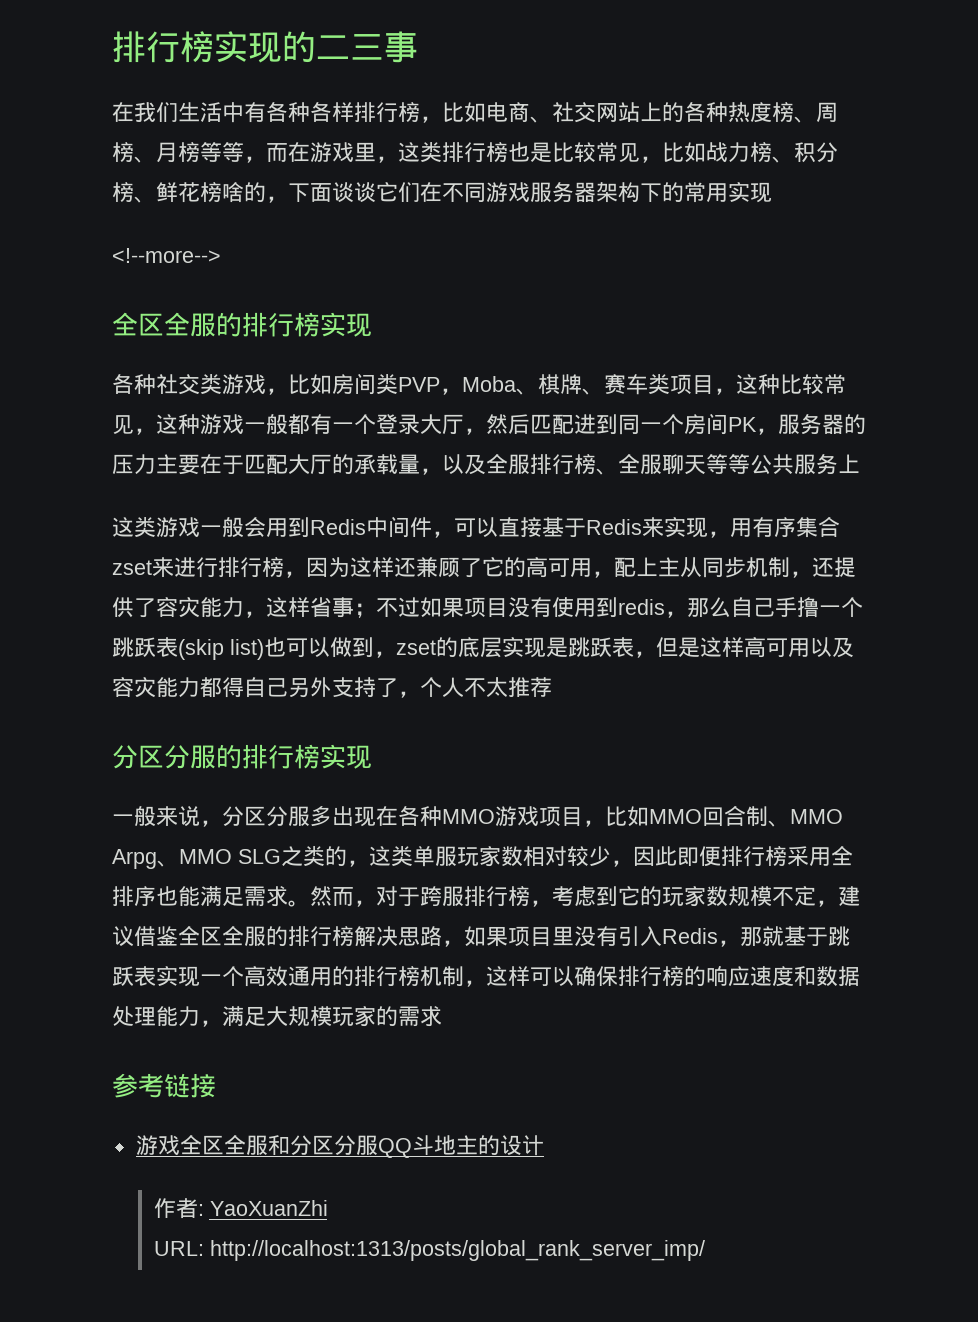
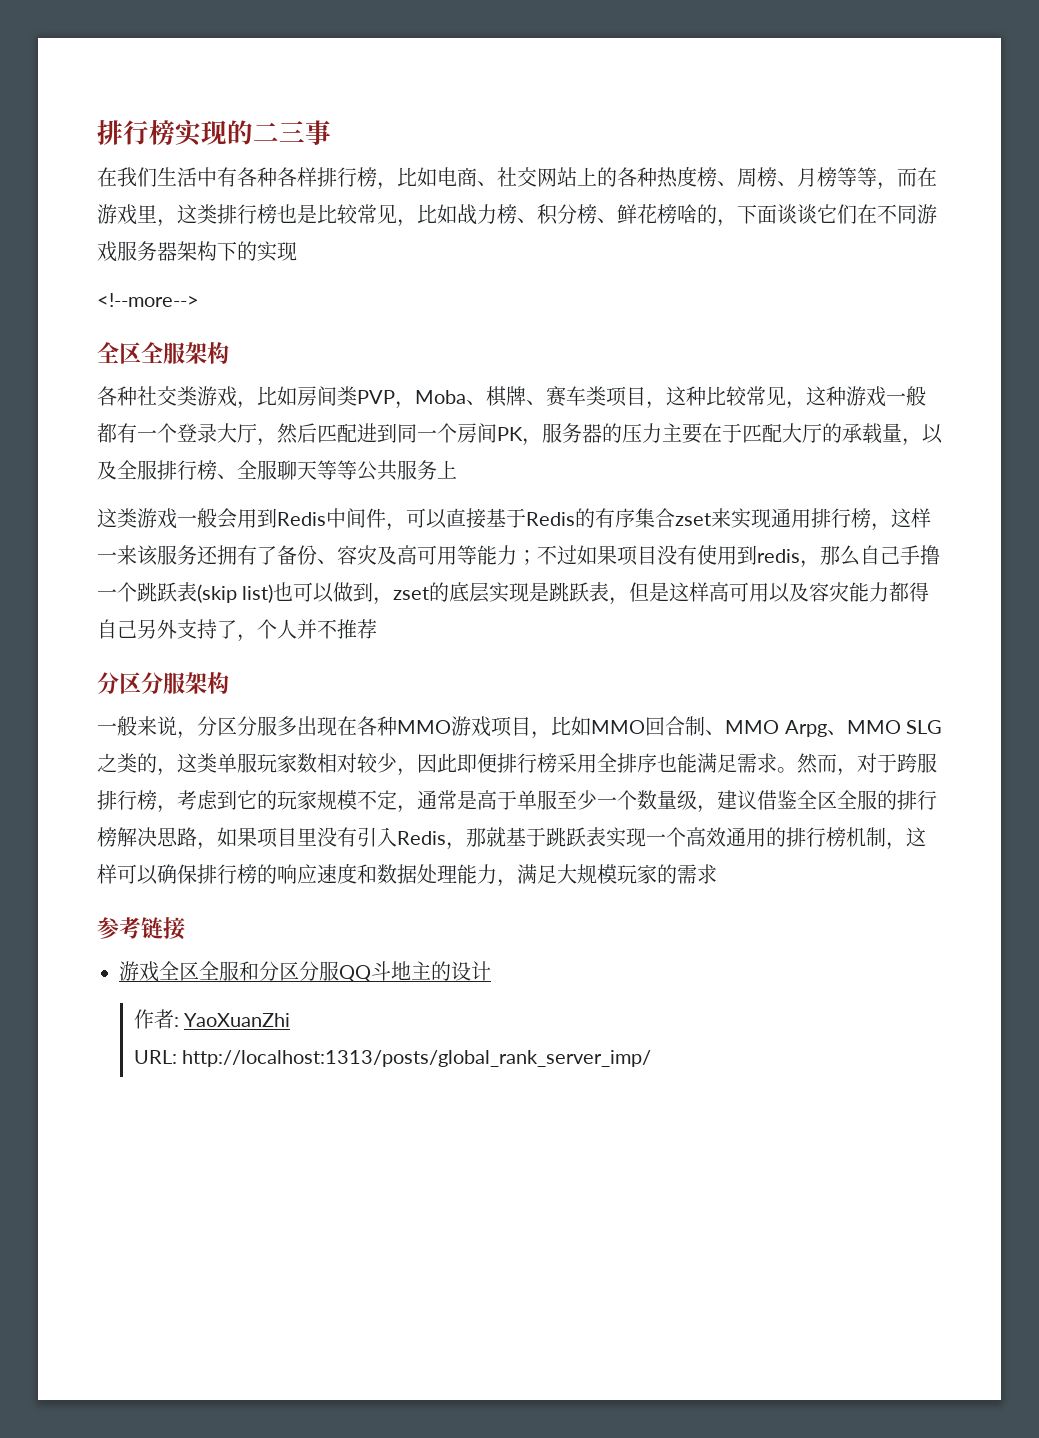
[684,182,728,203] 常用 -> (257, 251) none
[216,312,372,337] 的排行榜实现 -> [185,342,229,364] 架构
[642,517,752,538] 来实现，用 -> [575,508,595,528] 的
[174,557,856,578] [112,597,354,618] 进行排行榜，因为这样还兼顾了它的高可用，配上主从同步机制，还提供了容灾能力，这样省事 -> [731,508,931,531] [97,545,517,566] 实现通用排行榜，这样一来该服务还拥有了备份、容灾及高可用等能力
[464,677,508,697] 不太 -> [297,619,337,639] 并不
[216,744,372,769] 的排行榜实现 -> [185,672,229,694] 架构
[706,886,728,907] 数 -> (317, 800) none
(838, 903) none -> [417,790,717,813] 通常是高于单服至少一个数量级，

